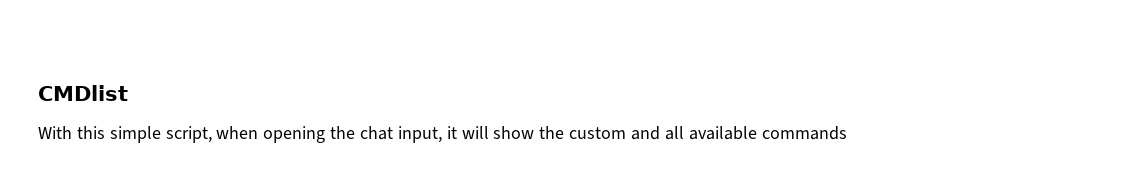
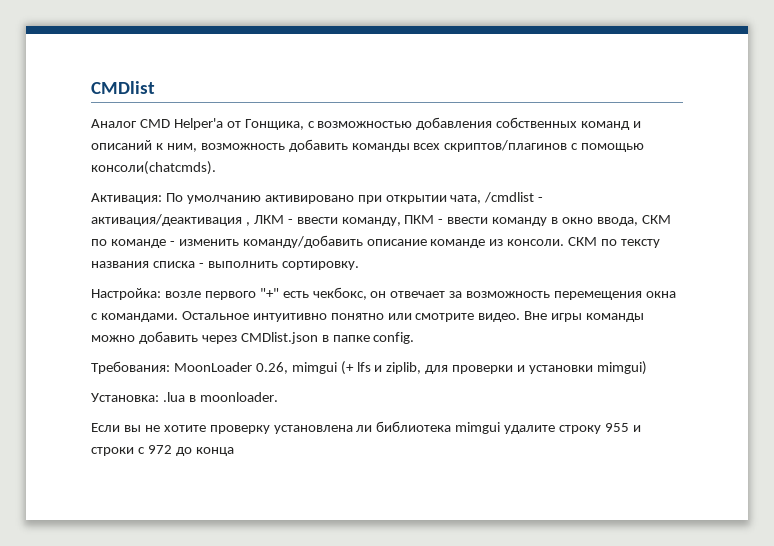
[38,126,847,143] With this simple script, when opening the chat input, it will show the custom and all available commands -> [91,117,642,130] [91,139,645,152] [91,161,216,175] [91,192,544,204] [91,214,671,226] [91,235,661,248] [91,261,359,270] [91,287,677,300] [91,311,645,322] [91,331,415,344] [91,361,647,375] [91,392,278,402] [91,421,641,434] [91,445,234,456] Аналог CMD Helper'a от Гонщика, с возможностью добавления собственных команд и описаний к ним, возможность добавить команды всех скриптов/плагинов с помощью консоли(chatcmds). // Активация: По умолчанию активировано при открытии чата, /cmdlist - активация/деактивация , ЛКМ - ввести команду, ПКМ - ввести команду в окно ввода, СКМ по команде - изменить команду/добавить описание команде из консоли. СКМ по тексту названия списка - выполнить сортировку. // Настройка: возле первого "+" есть чекбокс, он отвечает за возможность перемещения окна с командами. Остальное интуитивно понятно или смотрите видео. Вне игры команды можно добавить через CMDlist.json в папке config. // Требования: MoonLoader 0.26, mimgui (+ lfs и ziplib, для проверки и установки mimgui) // Установка: .lua в moonloader. // Если вы не хотите проверку установлена ли библиотека mimgui удалите строку 955 и строки с 972 до конца

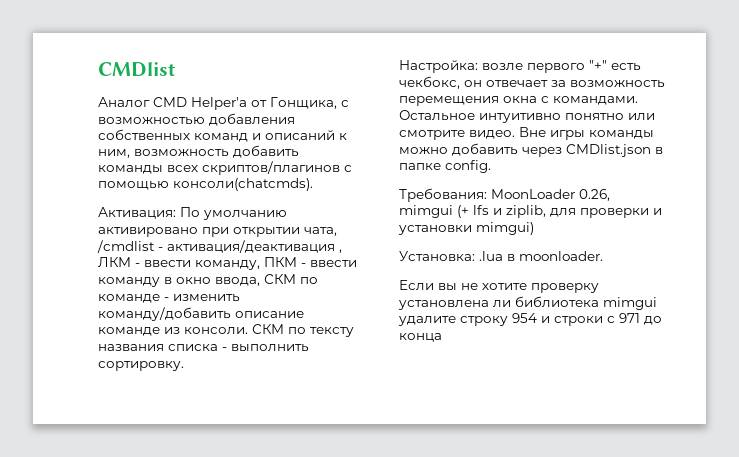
[605,423,630,432] 955 -> [512,313,537,323] 954
[147,445,172,454] 972 -> [619,313,640,323] 971

